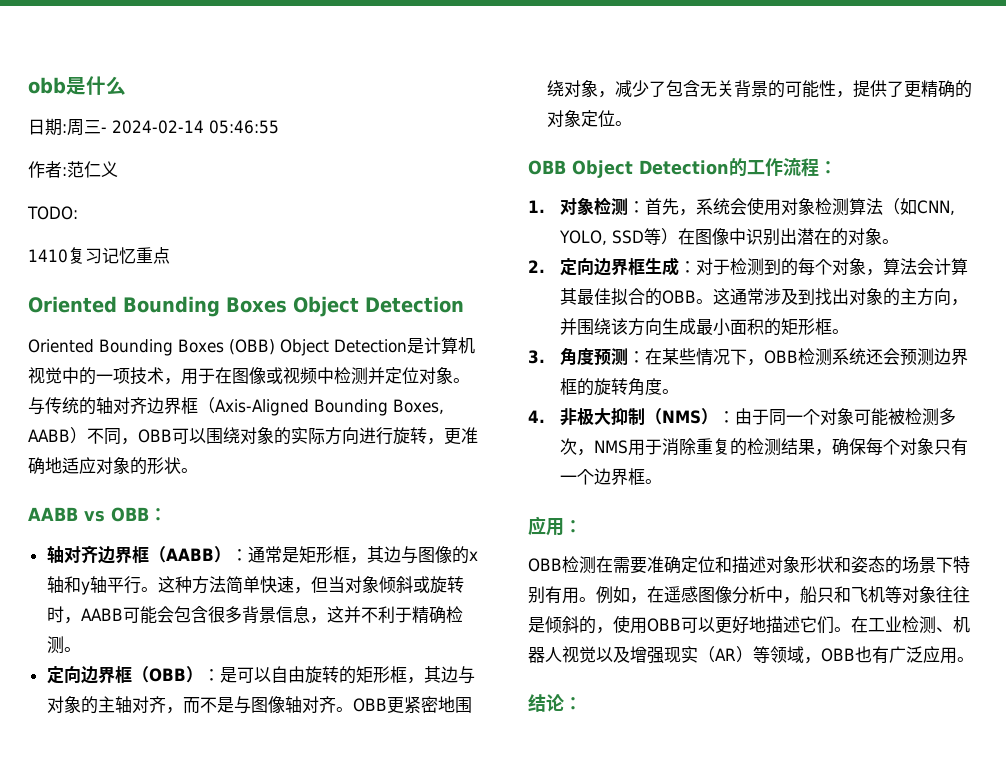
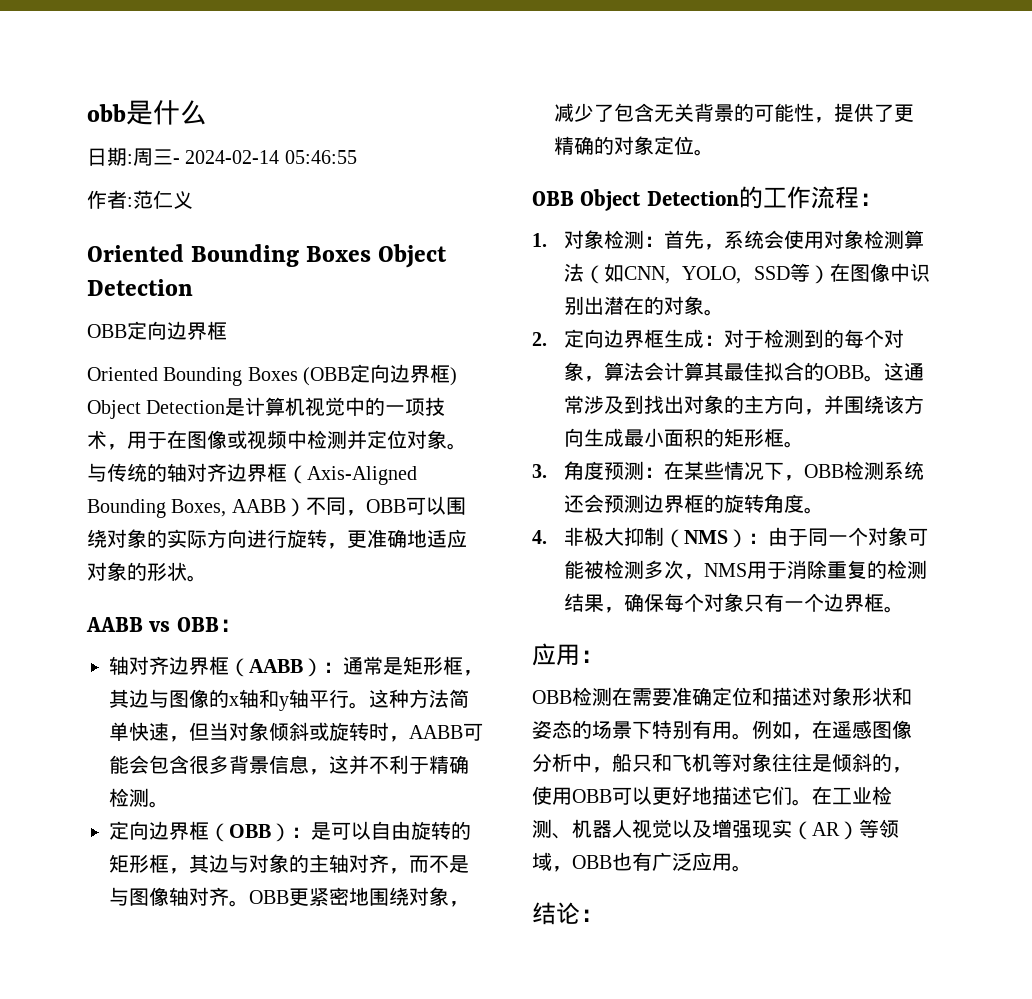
[27,206,78,220] [28,247,170,264] // TODO: // 1410复习记忆重点 -> (193, 200) none
[28,339,275,356] // Oriented Bounding Boxes (OBB) -> [87,321,227,340] [87,364,458,386] // OBB定向边界框 // Oriented Bounding Boxes (OBB定向边界框)

